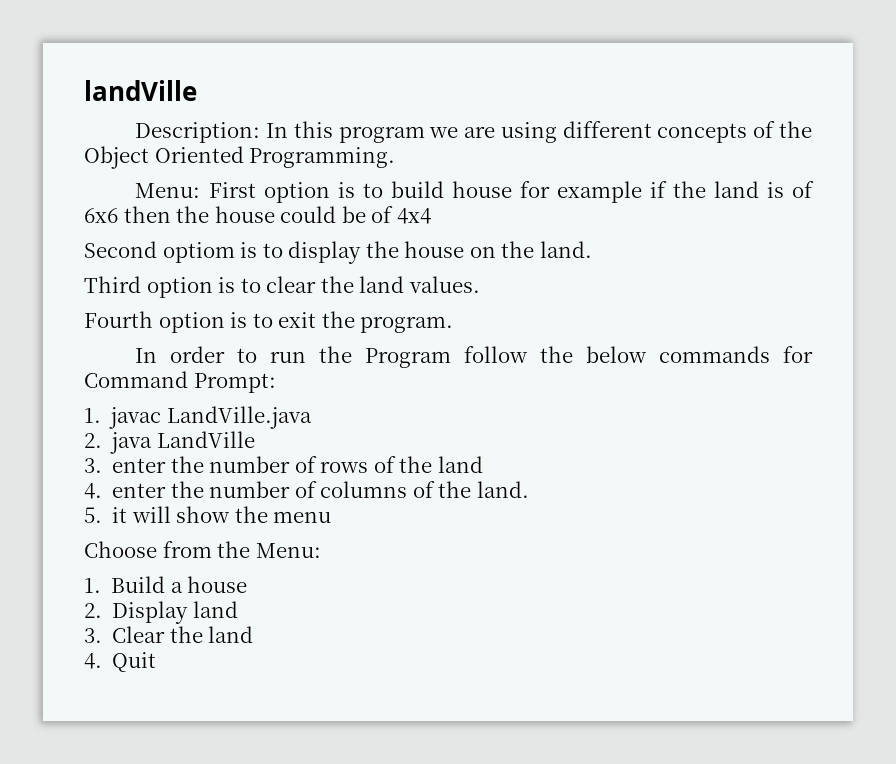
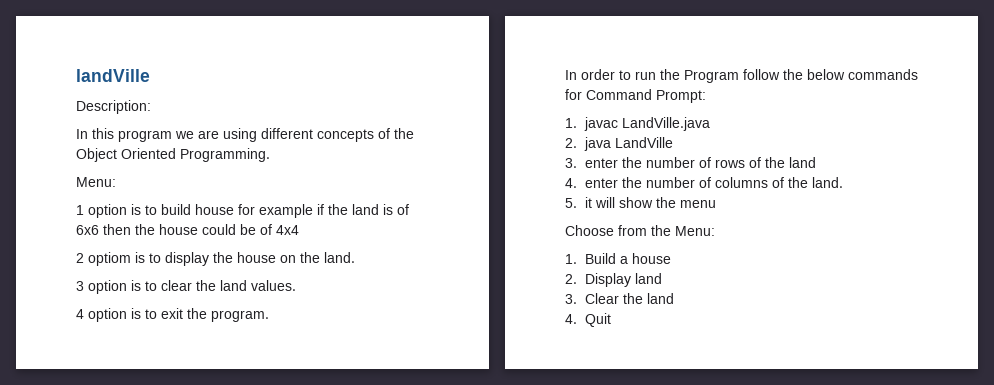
(261, 132) none -> (151, 107) //
[208,182,256,198] First -> [76,205,84,215] // 1
[84,241,157,258] Second -> [76,253,84,263] 2
[84,276,141,293] Third -> [76,281,84,291] 3
[84,311,153,328] Fourth -> [76,309,84,319] 4

